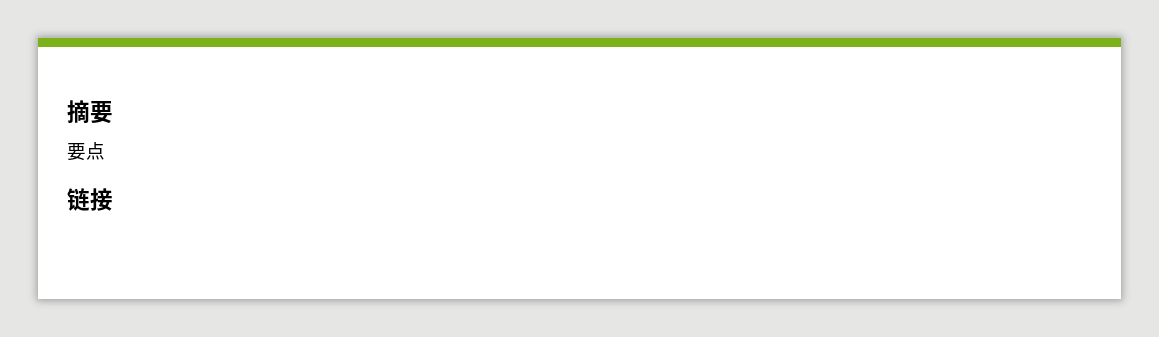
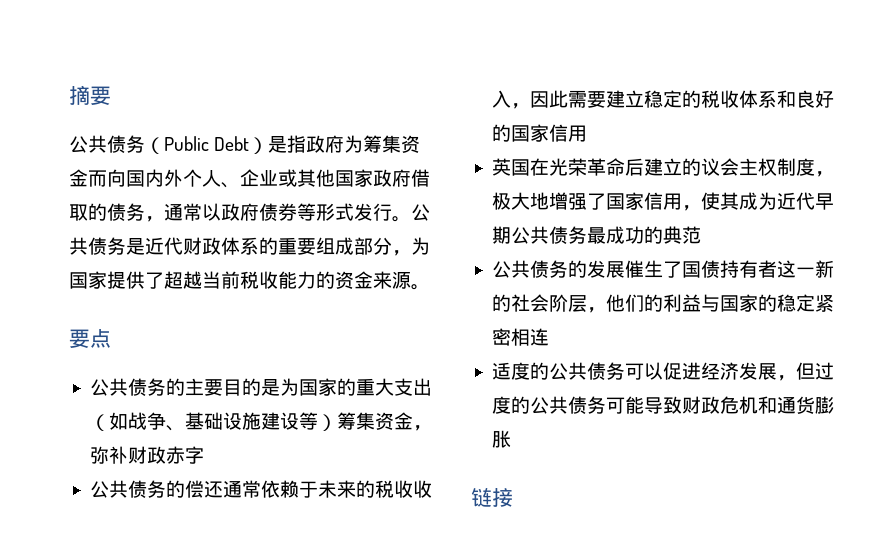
[67,142,105,161] 要点 -> [69,135,421,154] [69,169,430,188] [69,203,430,222] [69,237,430,256] [69,271,430,290] [69,329,111,348] [89,378,432,396] [89,412,432,431] [89,446,204,464] [89,480,432,498] [491,90,834,109] [491,124,587,142] [491,158,834,177] [491,192,834,211] [491,226,701,244] [491,260,834,278] [491,294,834,313] [491,328,549,346] [491,362,834,381] [491,396,834,414] [491,430,511,448] 公共债务（Public Debt）是指政府为筹集资金而向国内外个人、企业或其他国家政府借取的债务，通常以政府债券等形式发行。公共债务是近代财政体系的重要组成部分，为国家提供了超越当前税收能力的资金来源。 // 要点 // 公共债务的主要目的是为国家的重大支出（如战争、基础设施建设等）筹集资金，弥补财政赤字 // 公共债务的偿还通常依赖于未来的税收收入，因此需要建立稳定的税收体系和良好的国家信用 // 英国在光荣革命后建立的议会主权制度，极大地增强了国家信用，使其成为近代早期公共债务最成功的典范 // 公共债务的发展催生了国债持有者这一新的社会阶层，他们的利益与国家的稳定紧密相连 // 适度的公共债务可以促进经济发展，但过度的公共债务可能导致财政危机和通货膨胀

